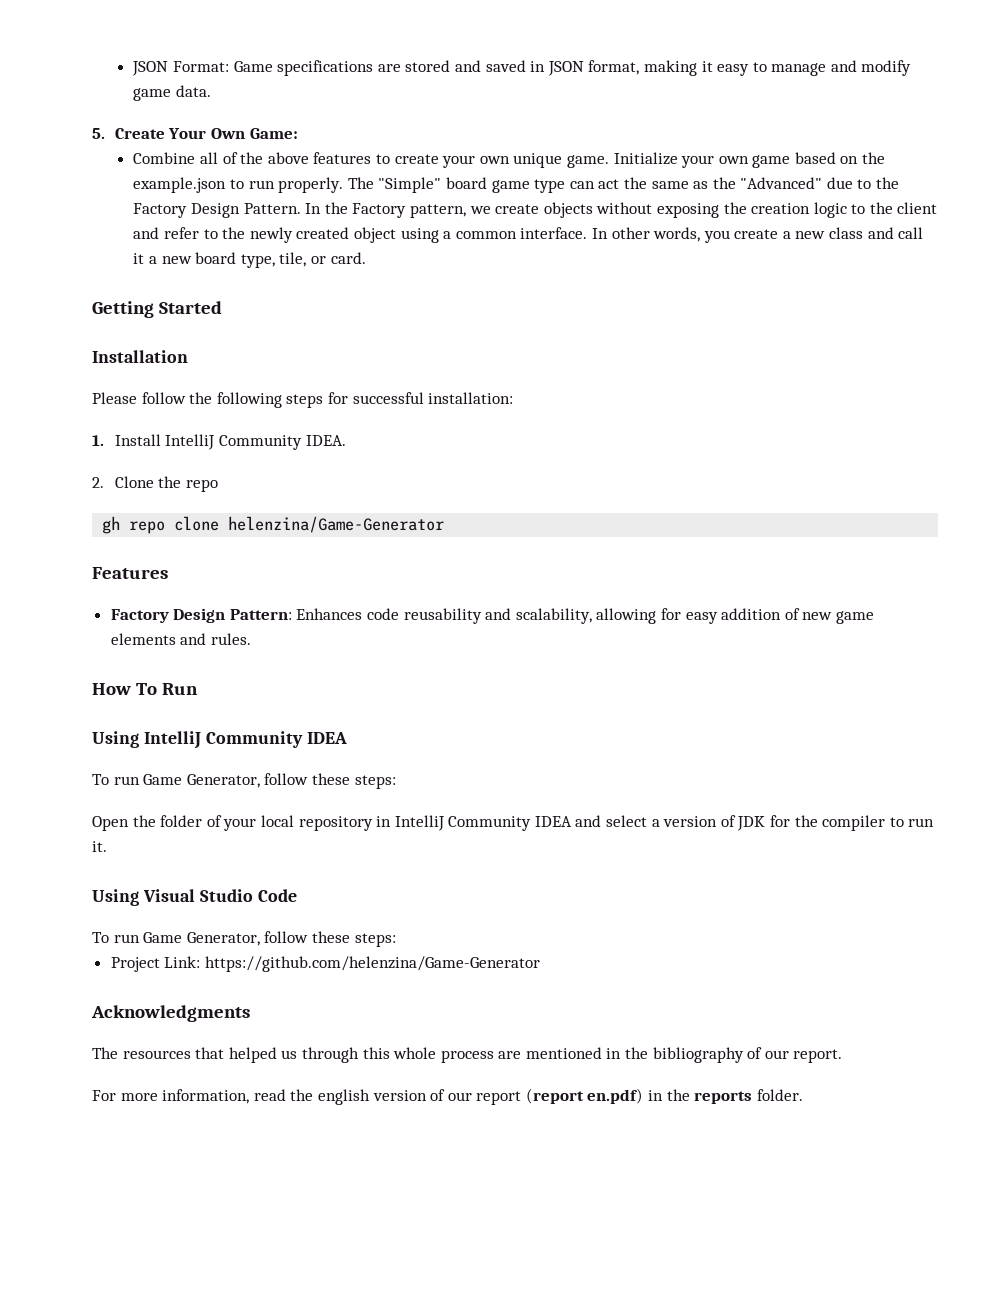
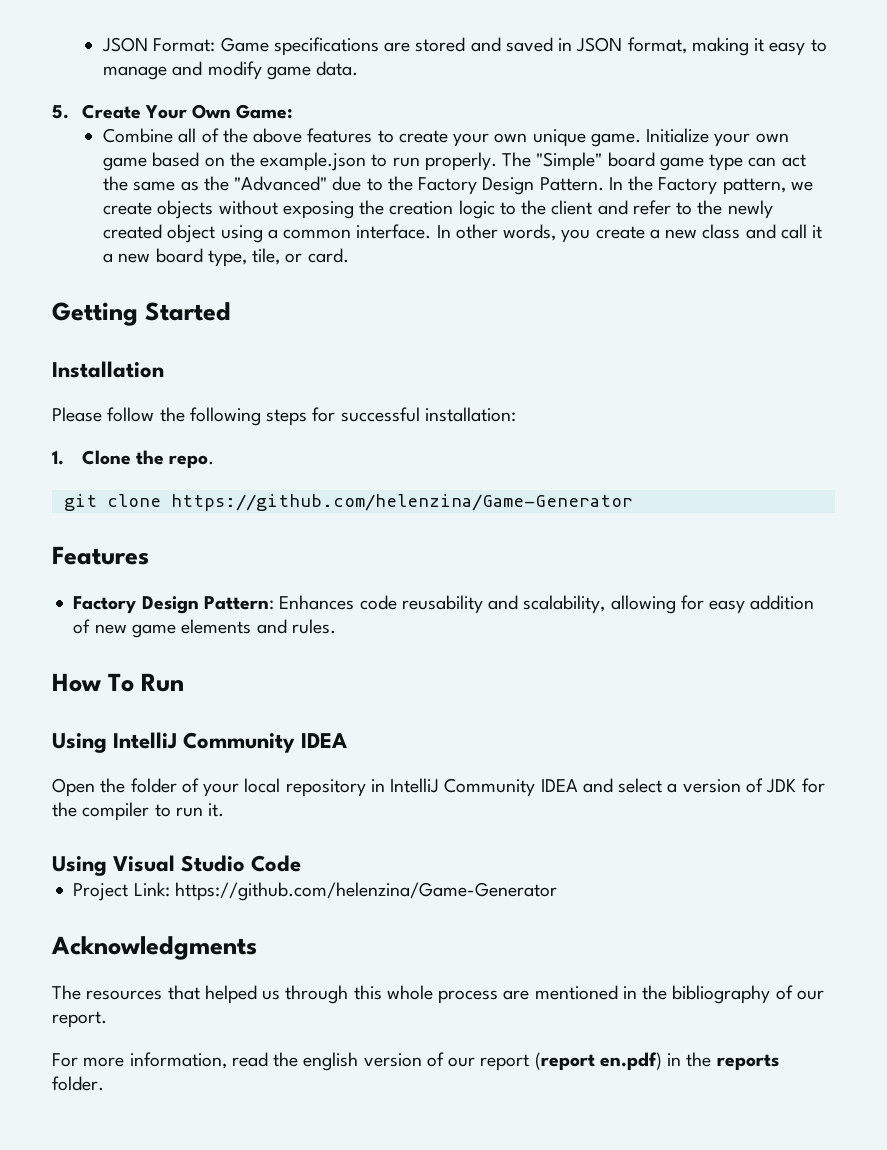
[114,434,346,450] [92,476,218,492] [102,516,445,534] Install IntelliJ Community IDEA. // 2. Clone the repo // gh repo clone helenzina/Game-Generator -> [81,450,215,469] [63,494,633,511] Clone the repo. // git clone https://github.com/helenzina/Game-Generator
[92,773,396,789] // To run Game Generator, follow these steps: -> (348, 740) none
[92,931,396,947] // To run Game Generator, follow these steps: -> (302, 863) none

